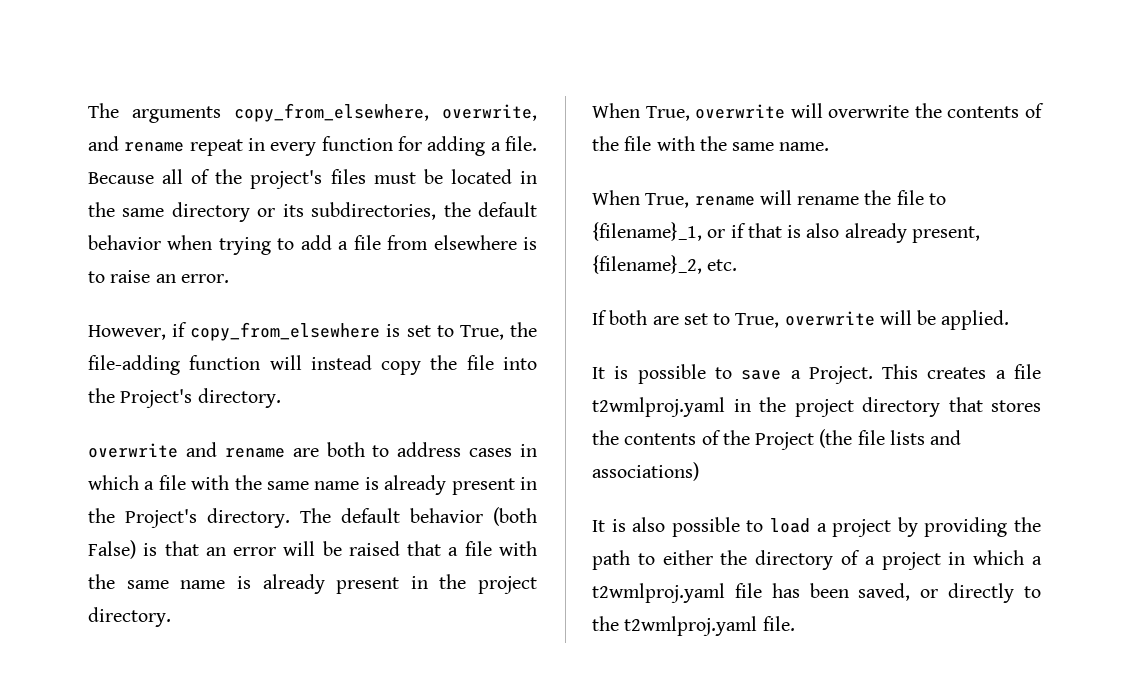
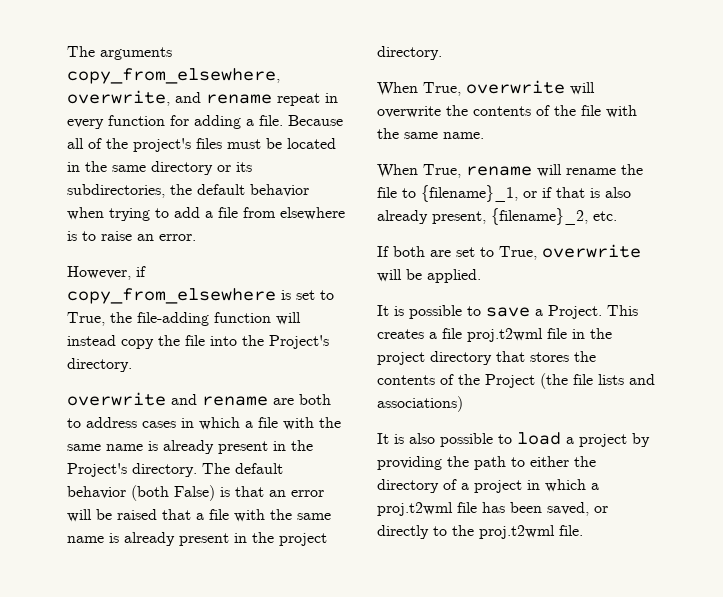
[592,397,725,417] t2wmlproj.yaml -> [467,328,567,342] proj.t2wml file
[592,583,725,603] t2wmlproj.yaml -> [377,502,453,516] proj.t2wml
[624,616,758,636] t2wmlproj.yaml -> [479,525,555,539] proj.t2wml

